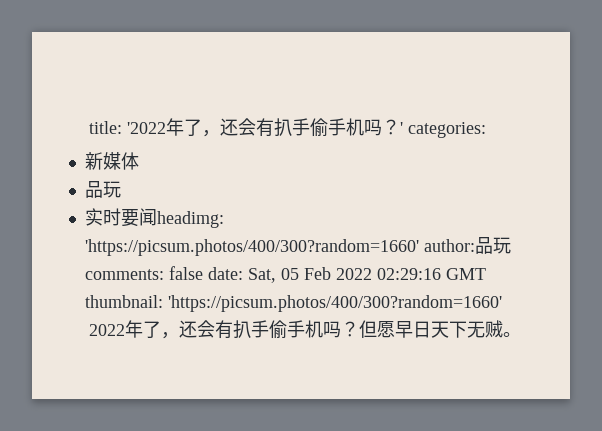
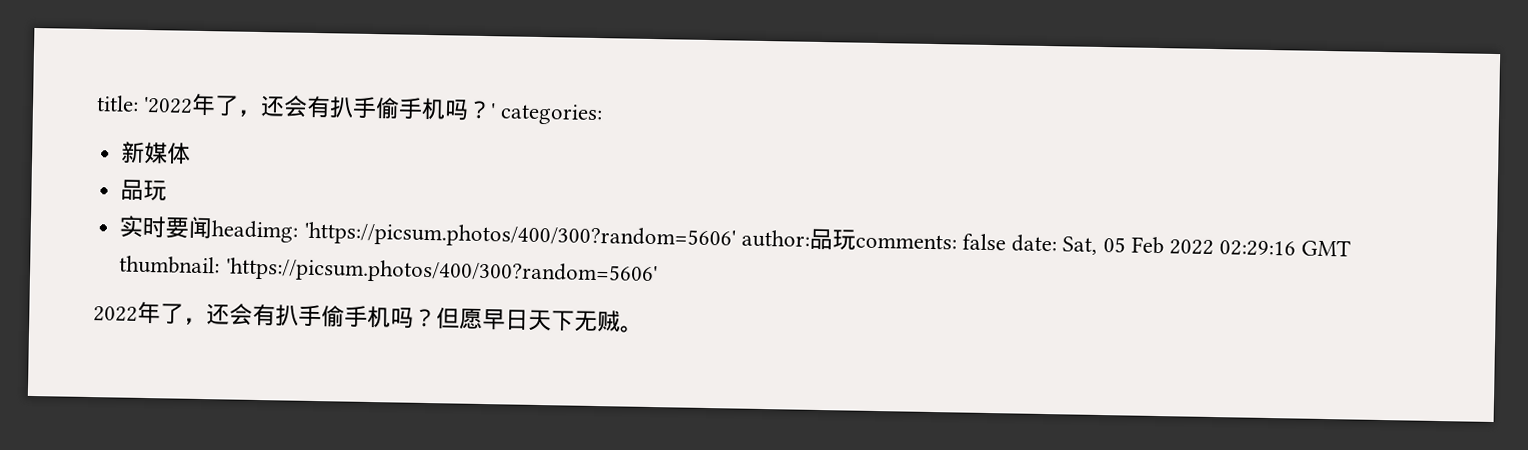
[84,239,419,256] 'https://picsum.photos/400/300?random=1660' -> [303,221,736,251] 'https://picsum.photos/400/300?random=5606'
[167,295,502,312] 'https://picsum.photos/400/300?random=1660' -> [224,257,658,287] 'https://picsum.photos/400/300?random=5606'

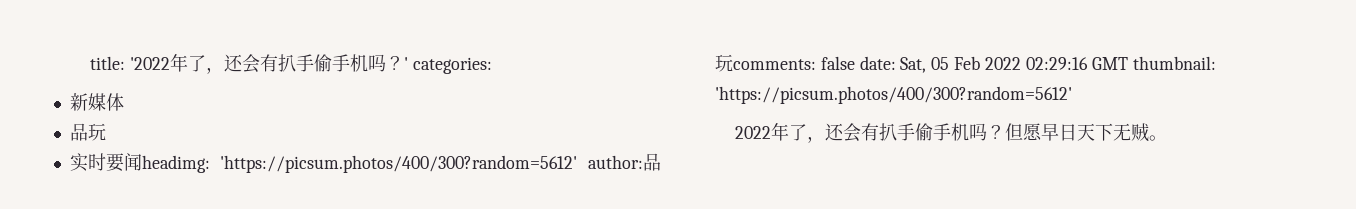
[303,221,736,251] 'https://picsum.photos/400/300?random=5606' -> [220,155,578,173] 'https://picsum.photos/400/300?random=5612'
[224,257,658,287] 'https://picsum.photos/400/300?random=5606' -> [714,86,1072,104] 'https://picsum.photos/400/300?random=5612'

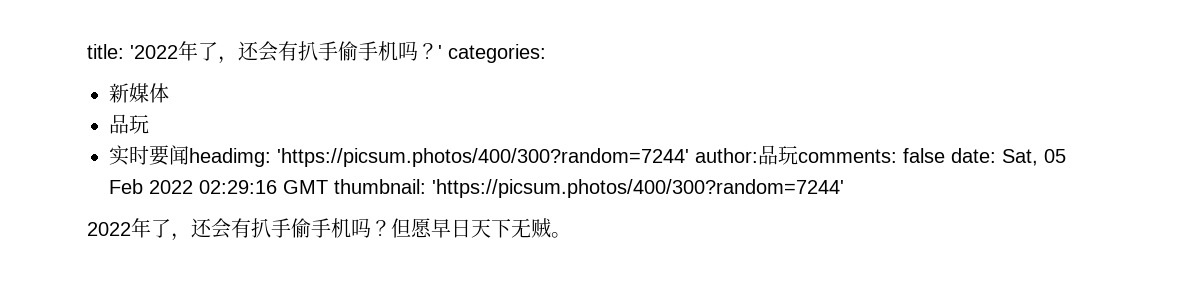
[220,155,578,173] 'https://picsum.photos/400/300?random=5612' -> [277,148,689,167] 'https://picsum.photos/400/300?random=7244'
[714,86,1072,104] 'https://picsum.photos/400/300?random=5612' -> [432,179,844,198] 'https://picsum.photos/400/300?random=7244'

